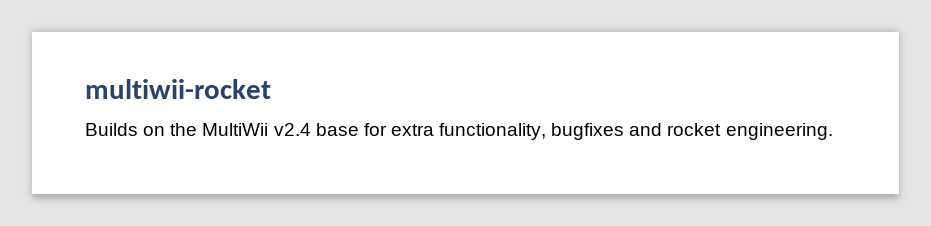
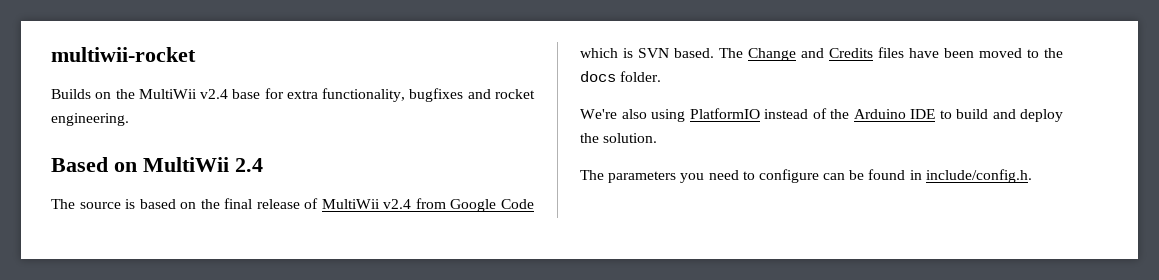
(833, 131) none -> [51,157,263,172] [51,198,534,212] [580,47,1063,61] [580,71,662,82] [580,108,1063,122] [580,133,658,143] [580,169,1032,183] // Based on MultiWii 2.4 // The source is based on the final release of MultiWii v2.4 from Google Code which is SVN based. The Change and Credits files have been moved to the docs folder. // We're also using PlatformIO instead of the Arduino IDE to build and deploy the solution. // The parameters you need to configure can be found in include/config.h.

